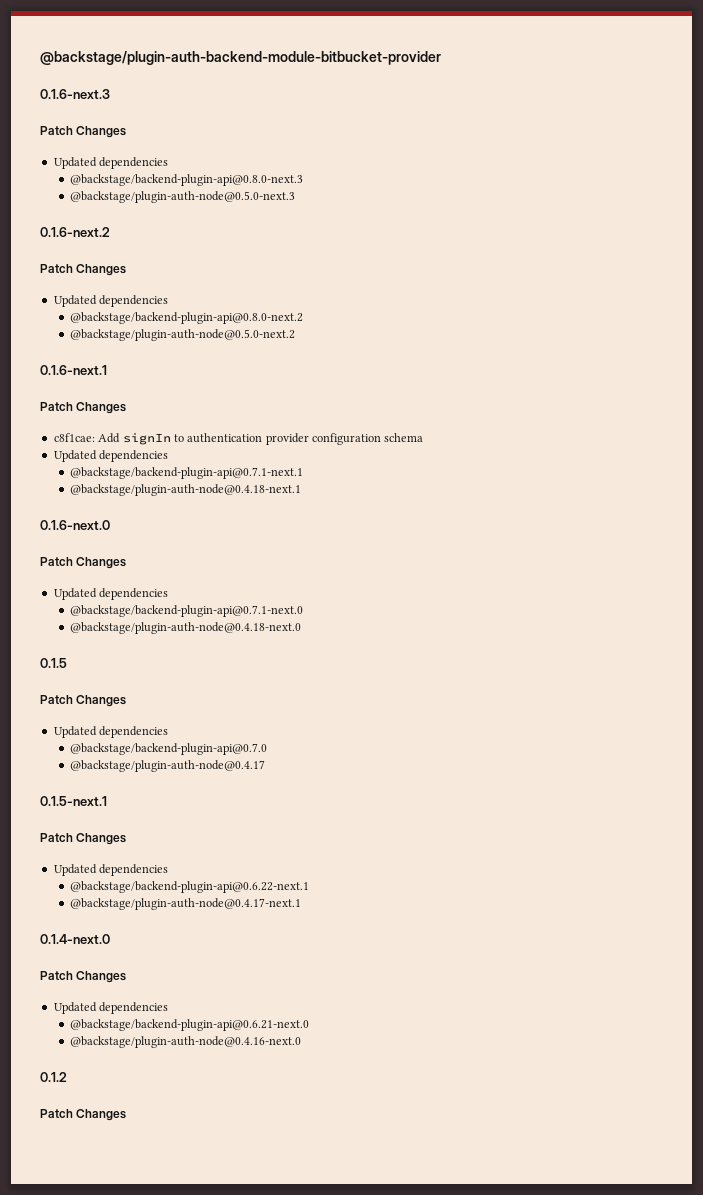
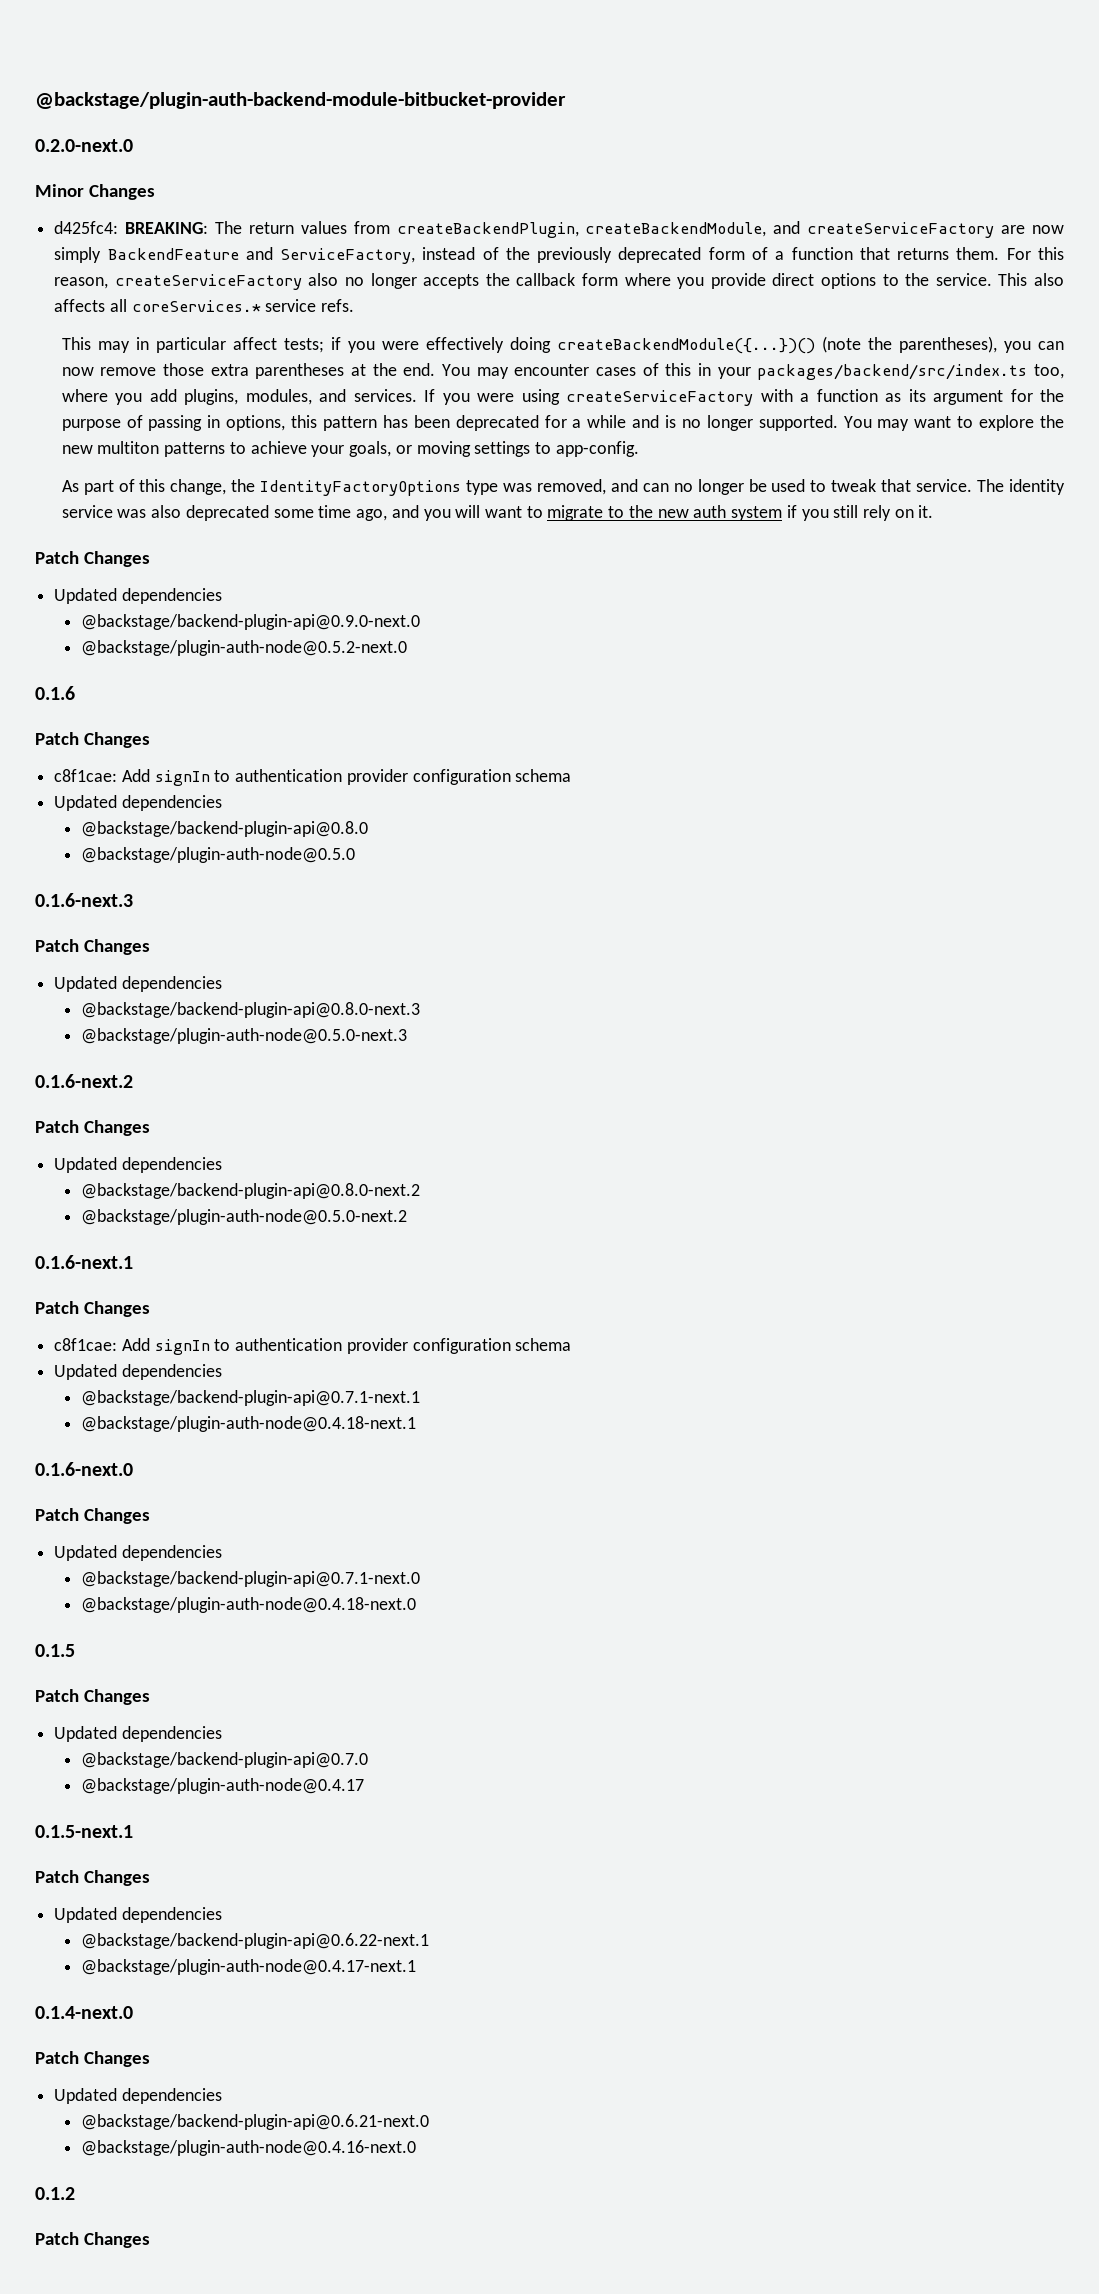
(441, 58) none -> [35,139,133,152] [35,184,155,200] [54,221,1064,238] [54,247,1064,264] [54,273,1064,290] [54,299,355,312] [61,336,1064,354] [61,363,1064,380] [61,389,1065,406] [61,415,1064,431] [61,441,639,457] [61,479,1066,496] [61,505,934,521] [35,551,150,567] [54,588,222,604] [80,614,420,630] [80,640,407,656] [35,686,75,700] [35,732,150,748] [54,769,572,786] [54,795,222,811] [80,821,368,837] [80,847,355,863] // 0.2.0-next.0 // Minor Changes // d425fc4: BREAKING: The return values from createBackendPlugin, createBackendModule, and createServiceFactory are now simply BackendFeature and ServiceFactory, instead of the previously deprecated form of a function that returns them. For this reason, createServiceFactory also no longer accepts the callback form where you provide direct options to the service. This also affects all coreServices.* service refs. // This may in particular affect tests; if you were effectively doing createBackendModule({...})() (note the parentheses), you can now remove those extra parentheses at the end. You may encounter cases of this in your packages/backend/src/index.ts too, where you add plugins, modules, and services. If you were using createServiceFactory with a function as its argument for the purpose of passing in options, this pattern has been deprecated for a while and is no longer supported. You may want to explore the new multiton patterns to achieve your goals, or moving settings to app-config. // As part of this change, the IdentityFactoryOptions type was removed, and can no longer be used to tweak that service. The identity service was also deprecated some time ago, and you will want to migrate to the new auth system if you still rely on it. // Patch Changes // Updated dependencies // @backstage/backend-plugin-api@0.9.0-next.0 // @backstage/plugin-auth-node@0.5.2-next.0 // 0.1.6 // Patch Changes // c8f1cae: Add signIn to authentication provider configuration schema // Updated dependencies // @backstage/backend-plugin-api@0.8.0 // @backstage/plugin-auth-node@0.5.0

